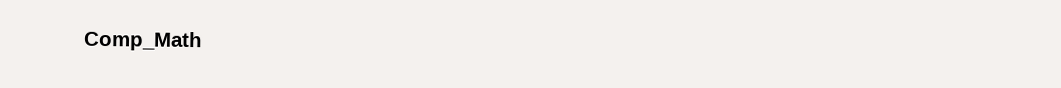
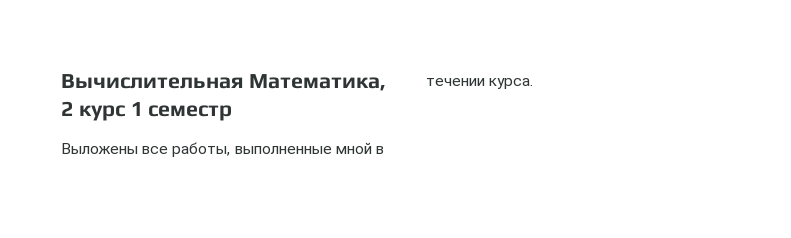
[83,30,203,52] Comp_Math -> [61,74,386,91] [61,101,233,121] [61,142,384,157] [426,78,534,89] Вычислительная Математика, 2 курс 1 семестр // Выложены все работы, выполненные мной в течении курса.

